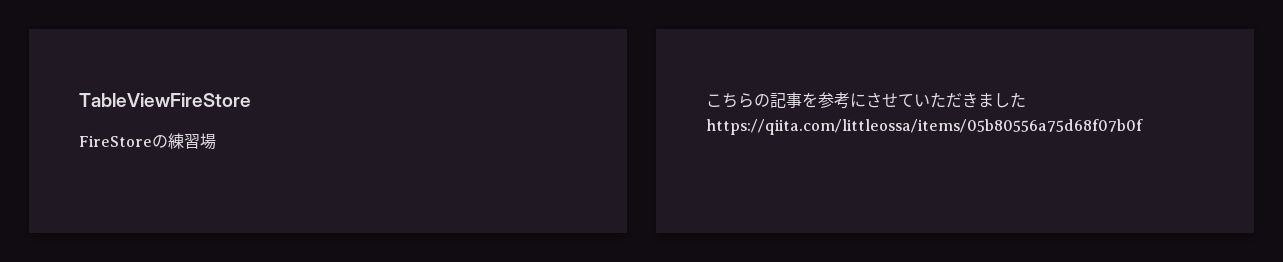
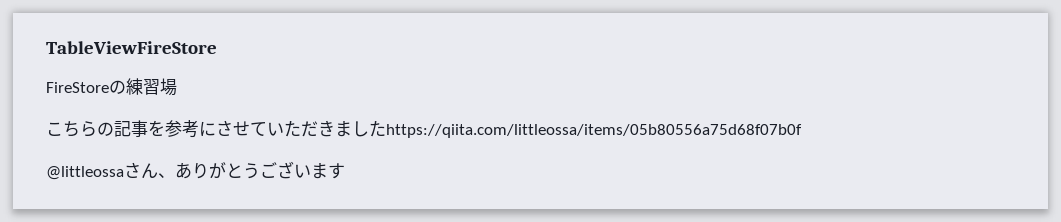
(1143, 127) none -> [46,161,345,180] // @littleossaさん、ありがとうございます

